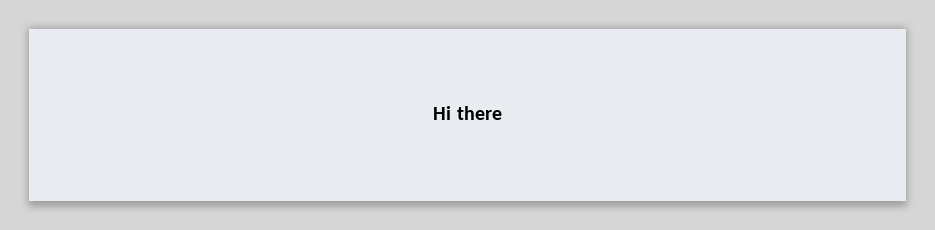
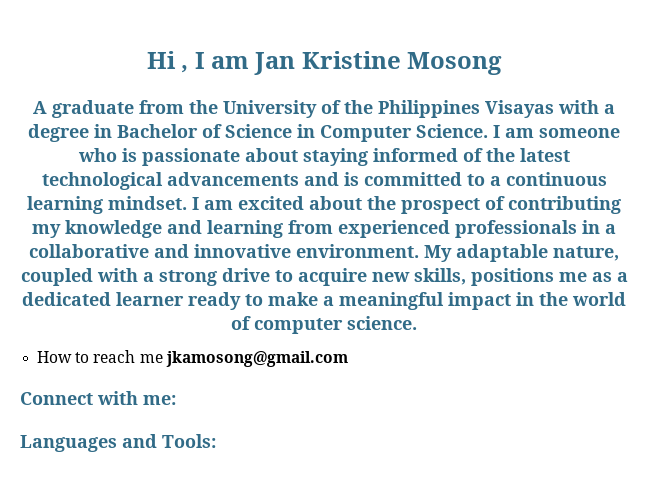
[456,106,502,120] there -> [181,51,503,75] [33,100,615,118] [28,124,620,142] [77,148,570,166] [41,172,607,190] [27,196,621,214] [32,220,616,238] [29,244,619,262] [20,268,628,286] [22,292,626,310] [231,316,417,334] [37,350,348,367] [20,391,176,405] [20,434,216,452] , I am Jan Kristine Mosong // A graduate from the University of the Philippines Visayas with a degree in Bachelor of Science in Computer Science. I am someone who is passionate about staying informed of the latest technological advancements and is committed to a continuous learning mindset. I am excited about the prospect of contributing my knowledge and learning from experienced professionals in a collaborative and innovative environment. My adaptable nature, coupled with a strong drive to acquire new skills, positions me as a dedicated learner ready to make a meaningful impact in the world of computer science. // How to reach me jkamosong@gmail.com // Connect with me: // Languages and Tools:

